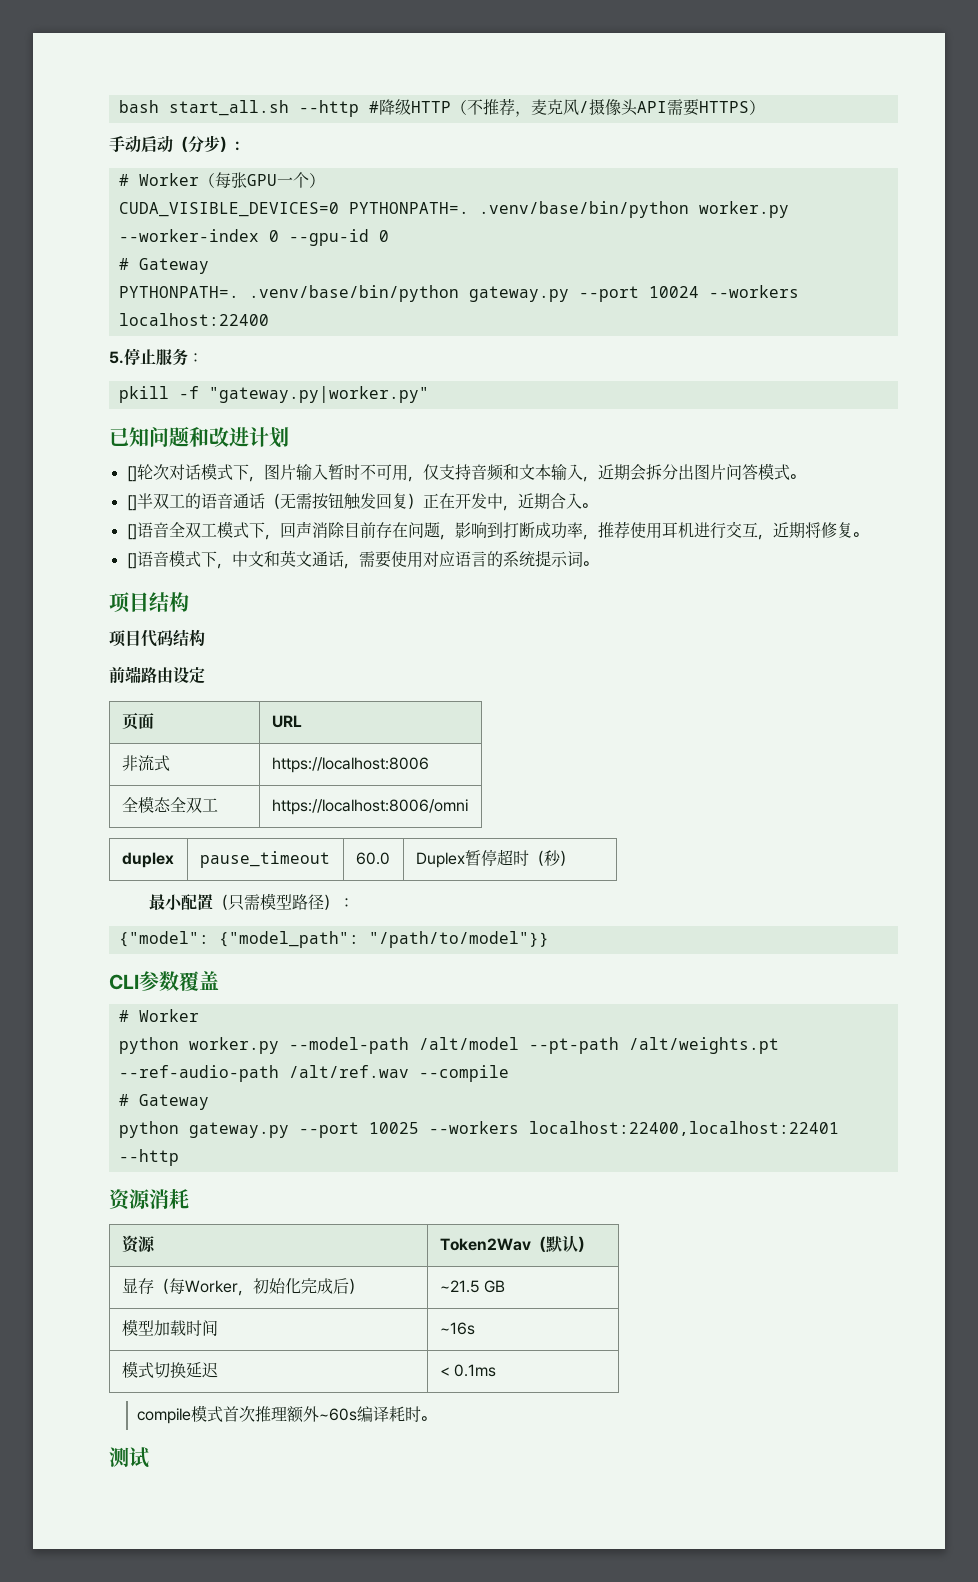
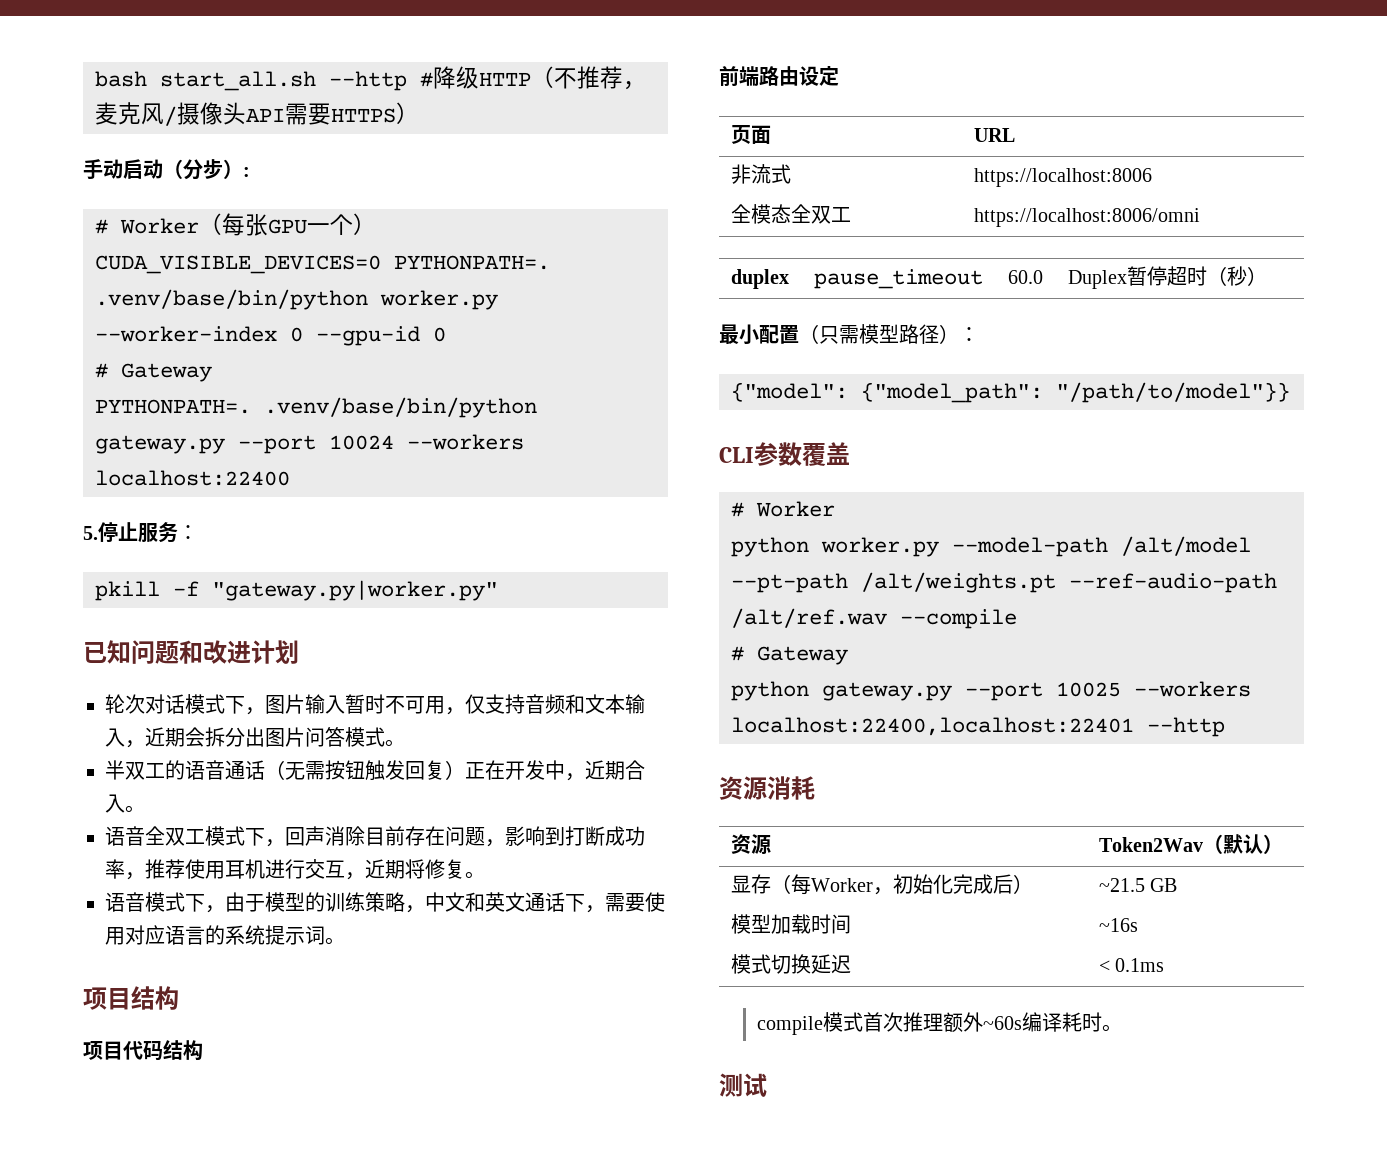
[126,466,137,482] [] -> (299, 652) none
[126,495,137,511] [] -> (405, 743) none
[126,524,137,540] [] -> (145, 809) none
[126,553,137,569] [] -> (485, 875) none
(232, 566) none -> [225,892,425,913] 由于模型的训练策略，
(344, 559) none -> [565,894,585,912] 下

